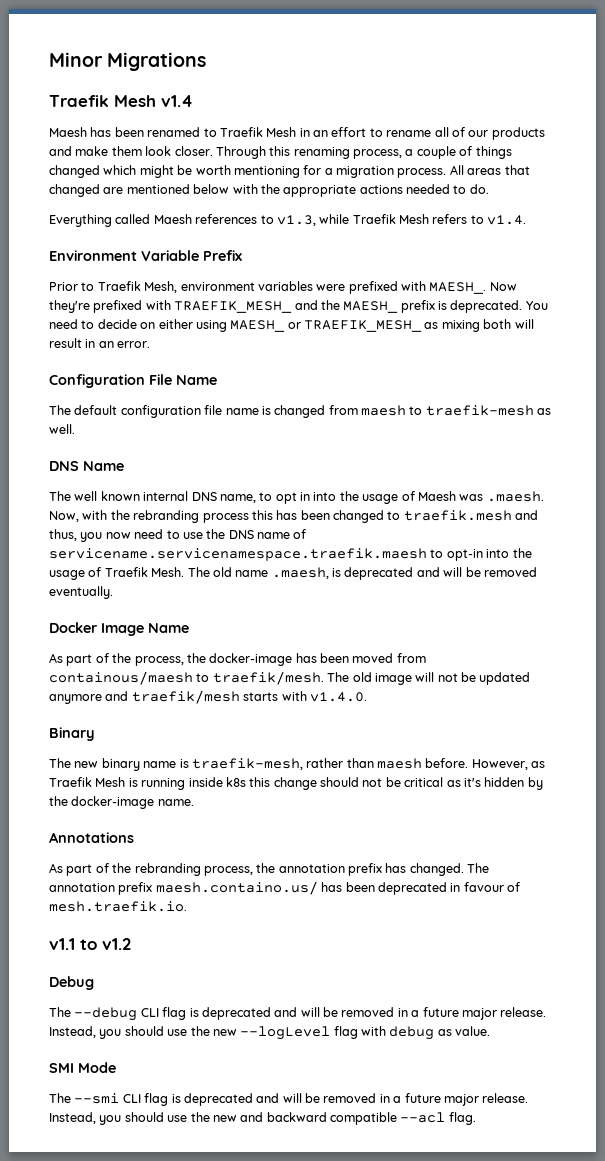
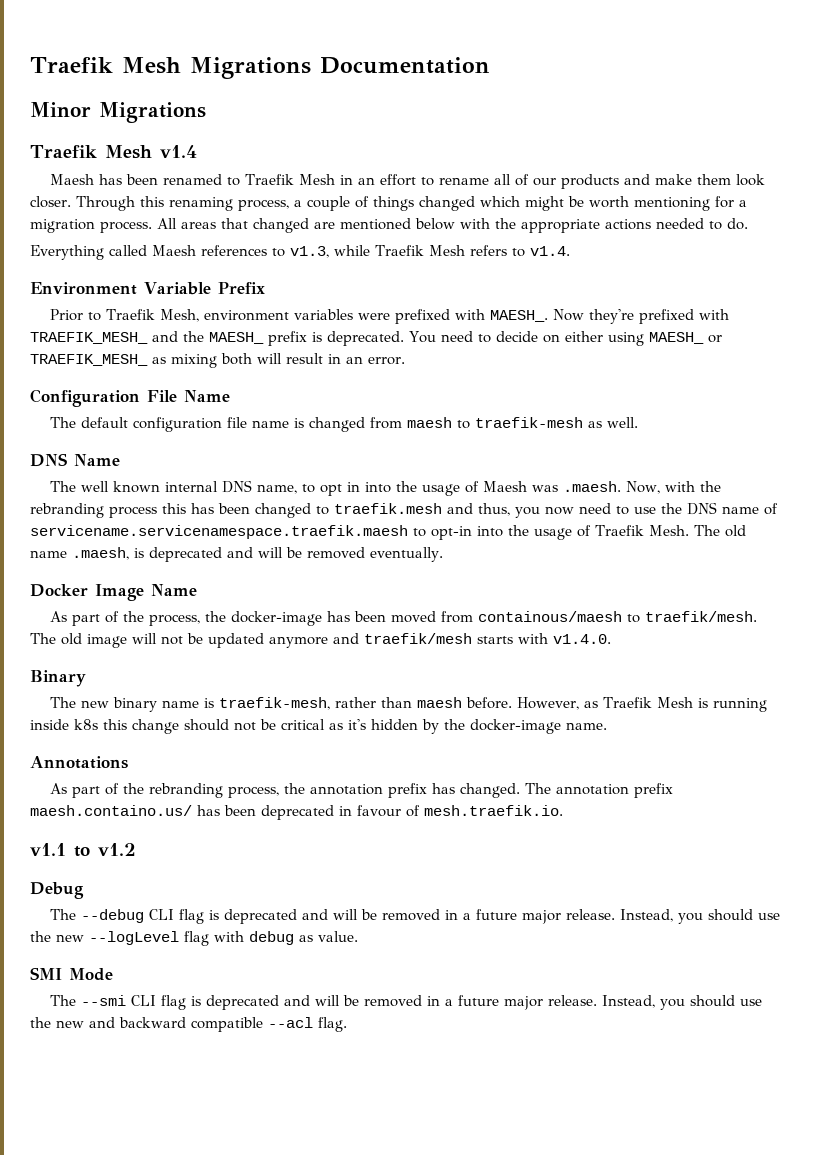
(49, 59) none -> [30,57,490,79] Traefik Mesh Migrations Documentation //

